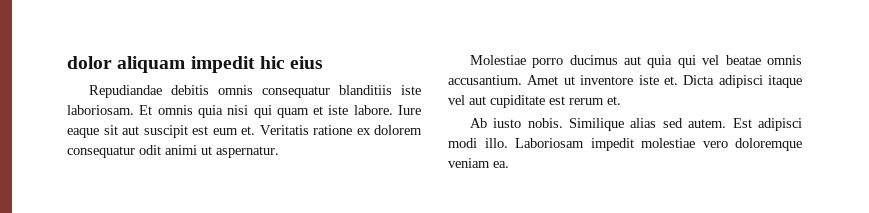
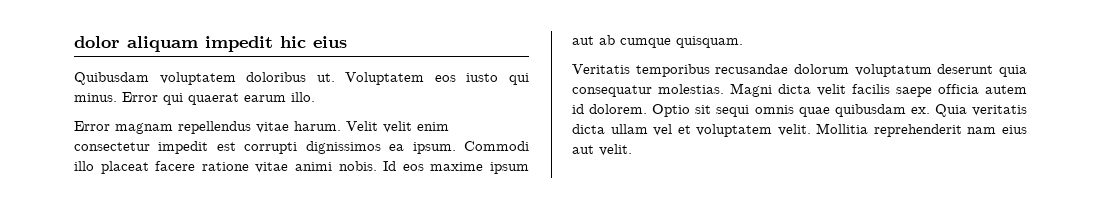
[88,85,421,98] [67,105,422,118] [67,125,422,138] [67,145,279,158] [469,55,802,68] [448,75,802,88] [448,95,621,108] [469,118,802,131] [448,138,802,151] [448,158,509,168] Repudiandae debitis omnis consequatur blanditiis iste laboriosam. Et omnis quia nisi qui quam et iste labore. Iure eaque sit aut suscipit est eum et. Veritatis ratione ex dolorem consequatur odit animi ut aspernatur. // Molestiae porro ducimus aut quia qui vel beatae omnis accusantium. Amet ut inventore iste et. Dicta adipisci itaque vel aut cupiditate est rerum et. // Ab iusto nobis. Similique alias sed autem. Est adipisci modi illo. Laboriosam impedit molestiae vero doloremque veniam ea. -> [74,72,529,85] [74,92,315,105] [74,121,449,134] [74,141,529,154] [74,161,530,174] [572,35,743,48] [572,64,1027,77] [572,83,1027,97] [572,104,1027,117] [572,123,1027,137] [572,144,632,156] Quibusdam voluptatem doloribus ut. Voluptatem eos iusto qui minus. Error qui quaerat earum illo. // Error magnam repellendus vitae harum. Velit velit enim consectetur impedit est corrupti dignissimos ea ipsum. Commodi illo placeat facere ratione vitae animi nobis. Id eos maxime ipsum aut ab cumque quisquam. // Veritatis temporibus recusandae dolorum voluptatum deserunt quia consequatur molestias. Magni dicta velit facilis saepe officia autem id dolorem. Optio sit sequi omnis quae quibusdam ex. Quia veritatis dicta ullam vel et voluptatem velit. Mollitia reprehenderit nam eius aut velit.

